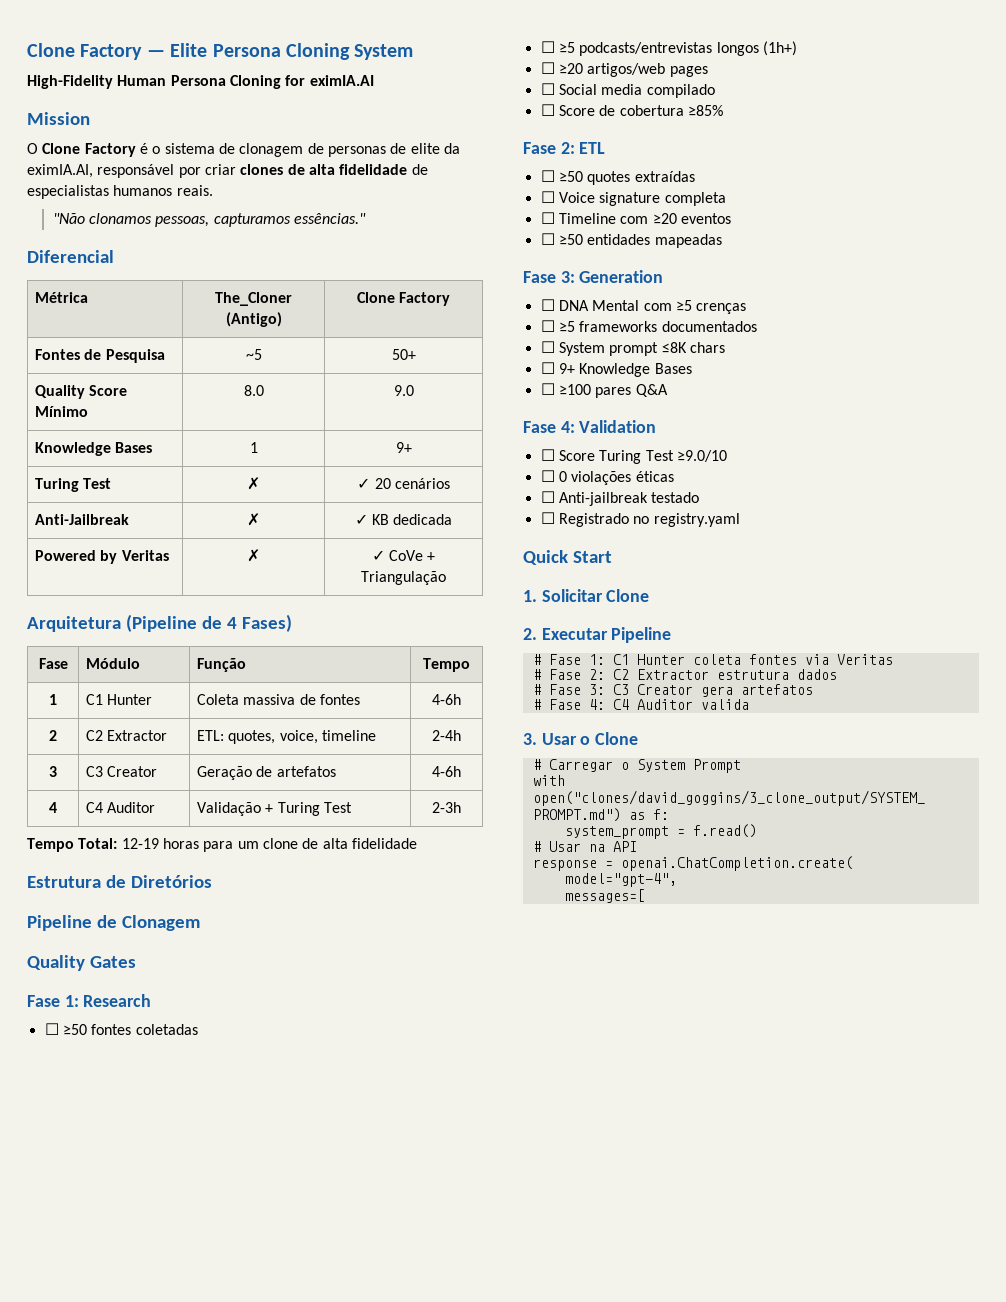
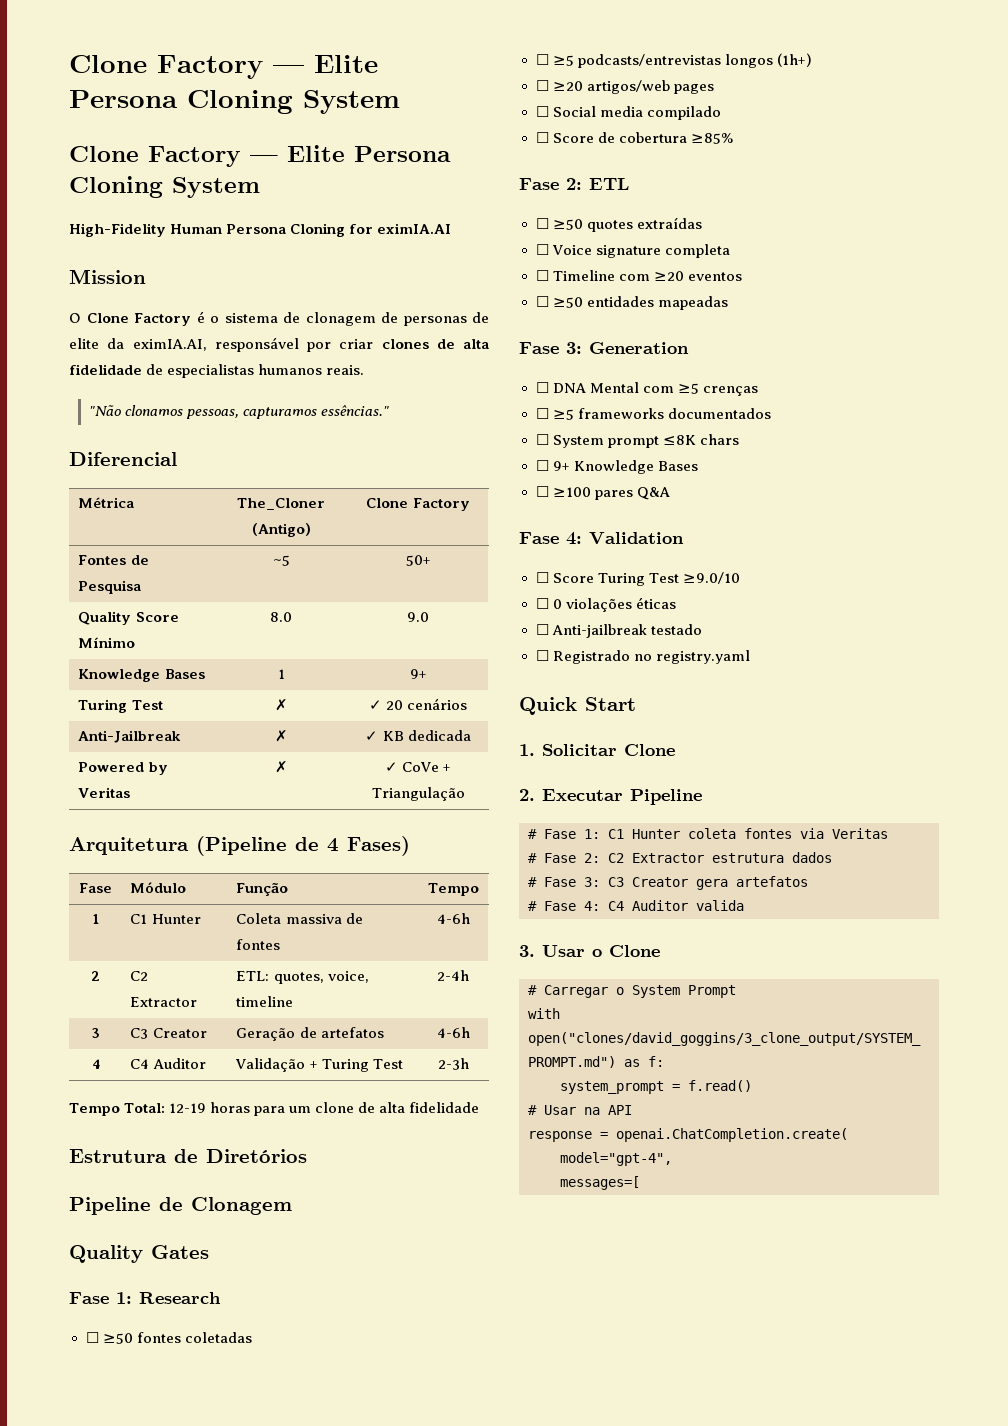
[27,43,414,60] Clone Factory — Elite Persona Cloning System -> [69,55,378,79] [69,90,400,114] [69,145,451,167] [69,176,260,198] Clone Factory — Elite Persona Cloning System // Clone Factory — Elite Persona Cloning System

